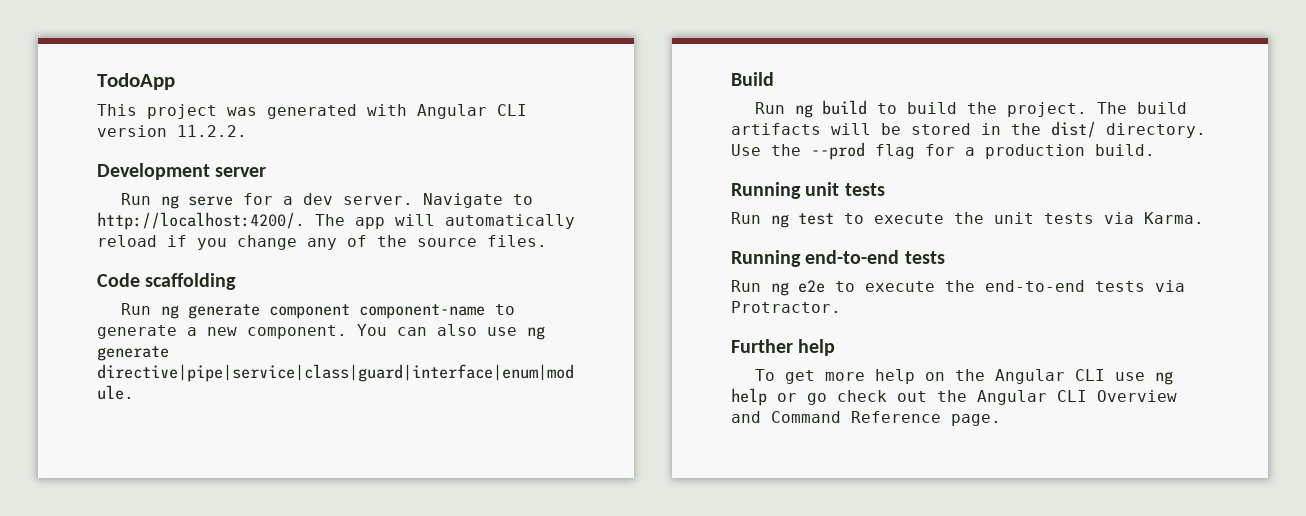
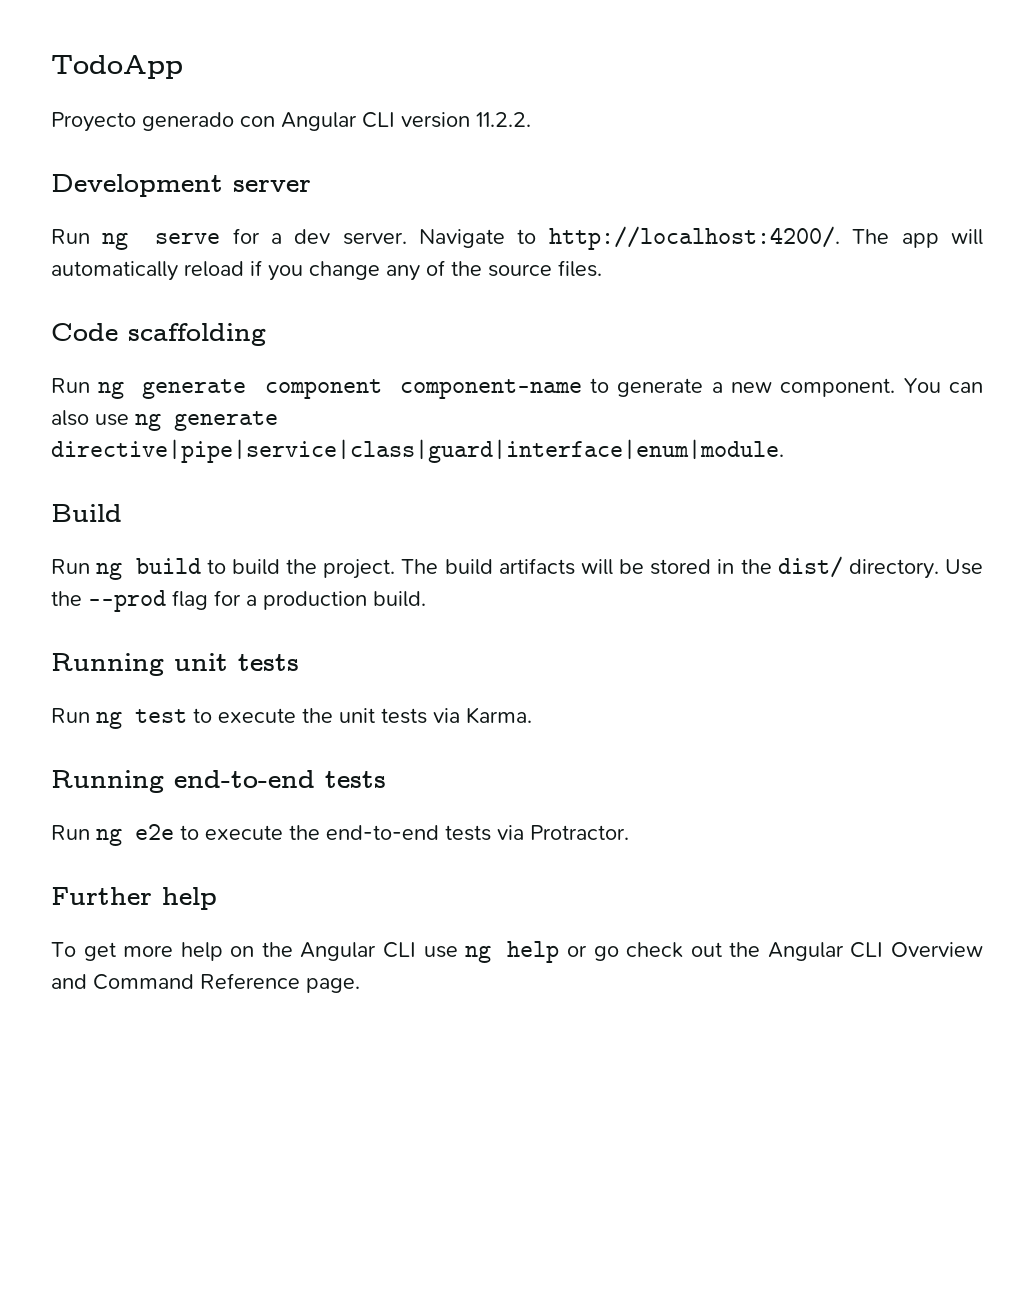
[97,104,407,119] This project was generated with -> [51,112,275,132] Proyecto generado con

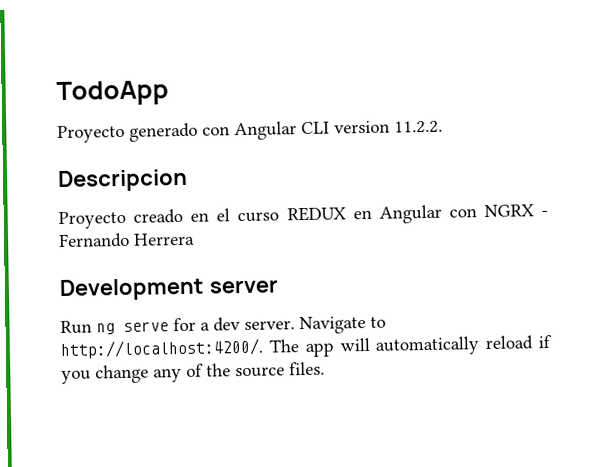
(531, 119) none -> [57,168,188,193] [58,204,549,230] [58,232,195,249] // Descripcion // Proyecto creado en el curso REDUX en Angular con NGRX - Fernando Herrera
[51,323,266,346] [51,378,983,399] [51,410,278,431] [51,439,784,463] [51,504,122,522] [51,556,983,580] [51,590,426,612] [51,653,299,676] [51,707,532,729] [51,770,386,793] [51,824,629,846] [51,887,217,910] [51,941,984,963] [51,973,360,993] // Code scaffolding // Run ng generate component component-name to generate a new component. You can also use ng generate directive|pipe|service|class|guard|interface|enum|module. // Build // Run ng build to build the project. The build artifacts will be stored in the dist/ directory. Use the --prod flag for a production build. // Running unit tests // Run ng test to execute the unit tests via Karma. // Running end-to-end tests // Run ng e2e to execute the end-to-end tests via Protractor. // Further help // To get more help on the Angular CLI use ng help or go check out the Angular CLI Overview and Command Reference page. -> (325, 368) none

